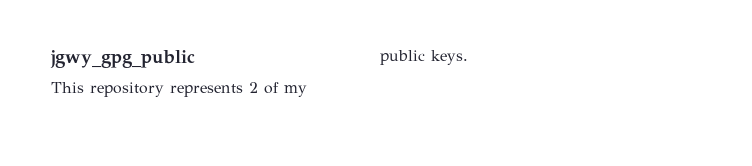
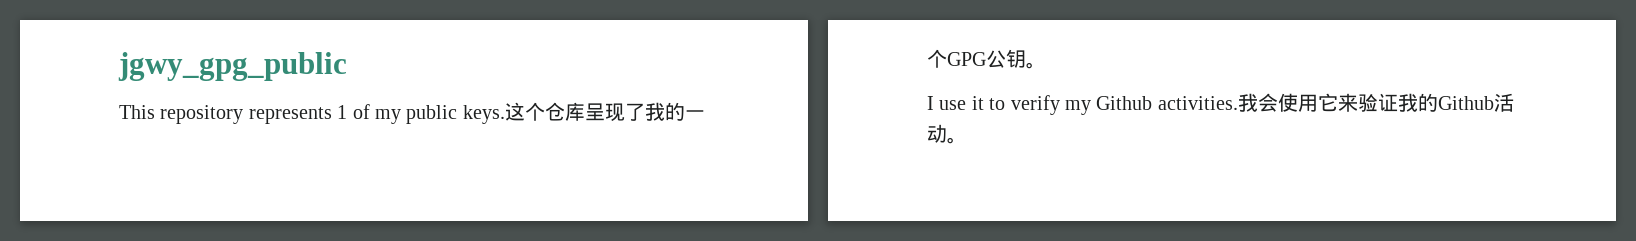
[249,82,258,93] 2 -> [337,105,348,119] 1
(468, 57) none -> [504,102,705,122] [927,49,1046,69] [927,93,1514,115] [927,124,967,144] 这个仓库呈现了我的一个GPG公钥。 // I use it to verify my Github activities.我会使用它来验证我的Github活动。

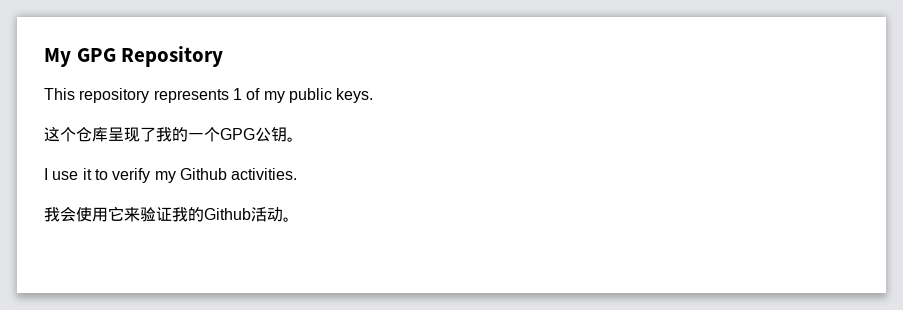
[118,52,347,81] jgwy_gpg_public -> [44,46,224,67] My GPG Repository
(505, 114) none -> (374, 95) //
(1238, 103) none -> (298, 174) //

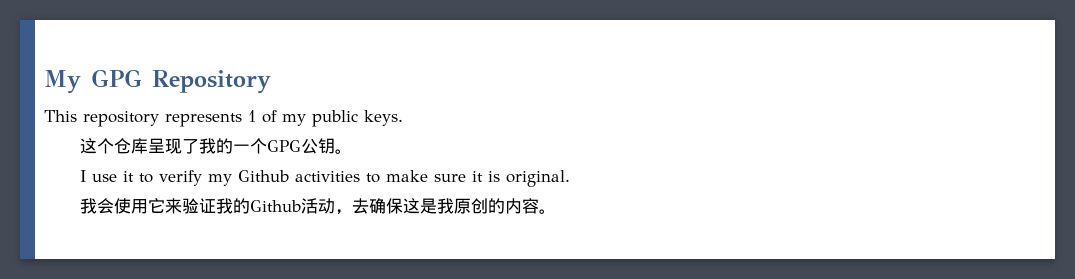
[231,168,298,180] activities. -> [294,170,570,187] activities to make sure it is original.
(283, 214) none -> [334,198,539,215] ，去确保这是我原创的内容

